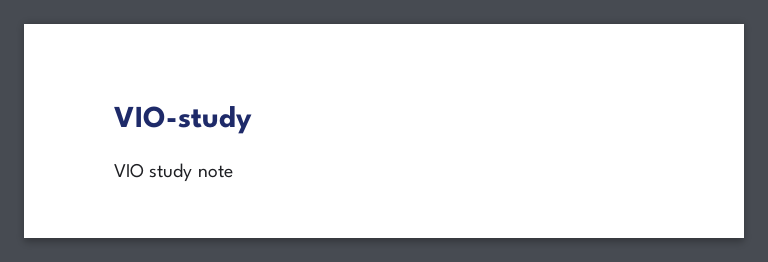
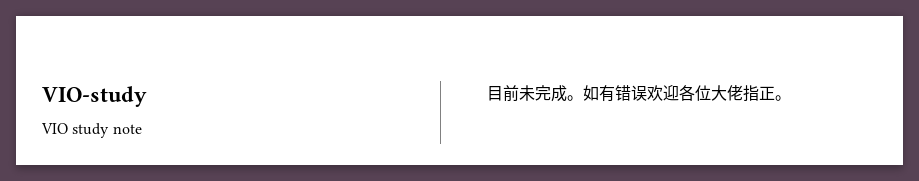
(233, 171) none -> [487,85,792,102] // 目前未完成。如有错误欢迎各位大佬指正。

